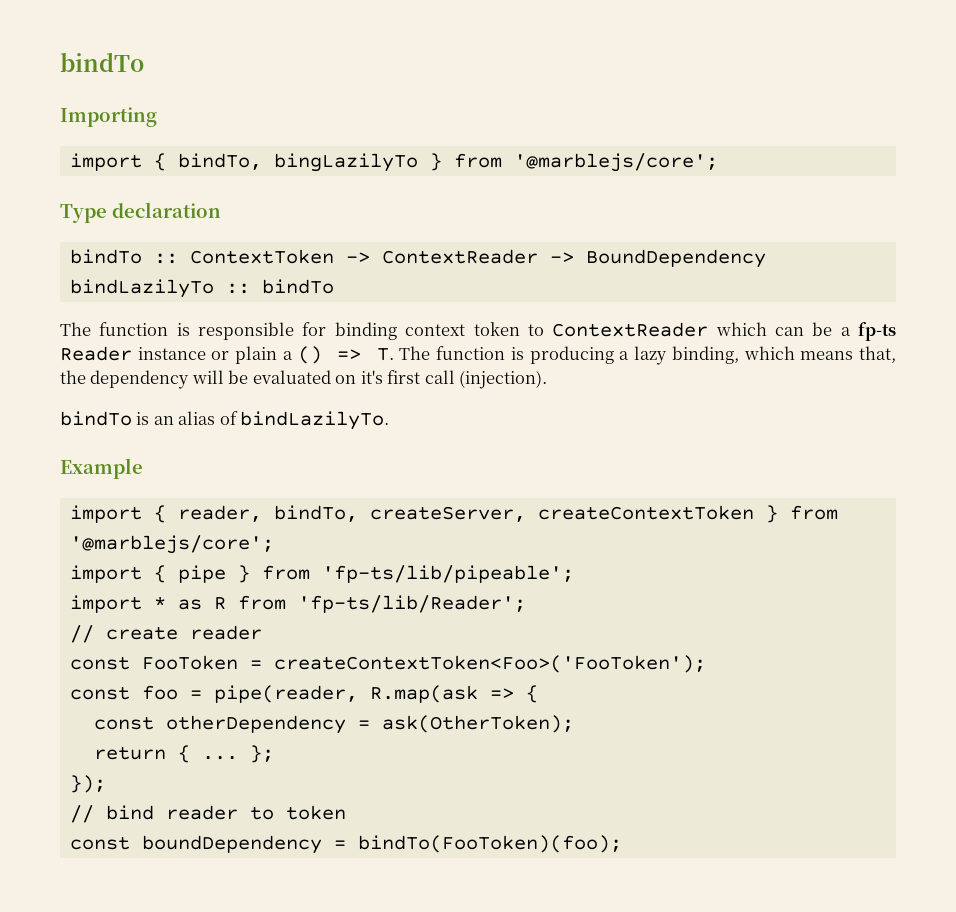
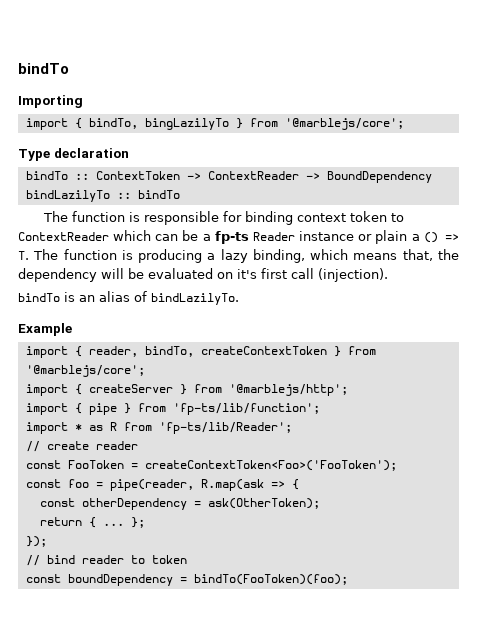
[369,506,526,522] createServer, -> (194, 351) none
(274, 544) none -> [25,384,348,396] // import { createServer } from '@marblejs/http';
[321,565,574,583] 'fp-ts/lib/pipeable'; -> [172,403,320,415] 'fp-ts/lib/function';

